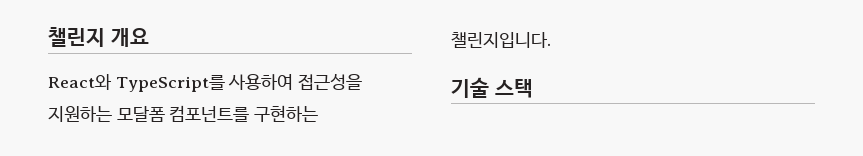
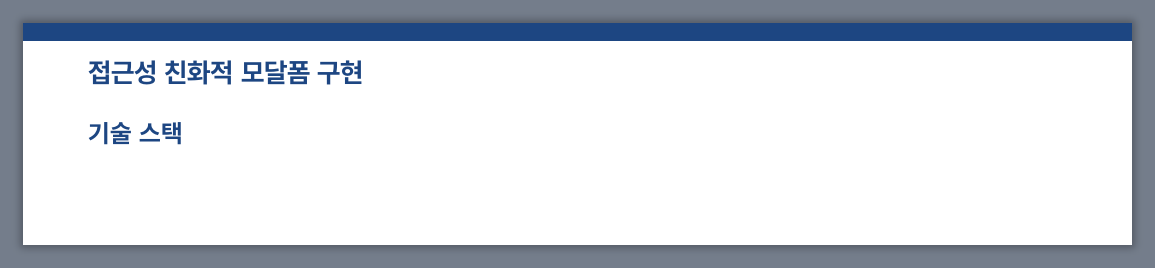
[48,27,149,47] [48,74,363,92] [48,105,319,122] [451,32,551,48] 챌린지 개요 // React와 TypeScript를 사용하여 접근성을 지원하는 모달폼 컴포넌트를 구현하는 챌린지입니다. -> [88,60,363,85] 접근성 친화적 모달폼 구현

